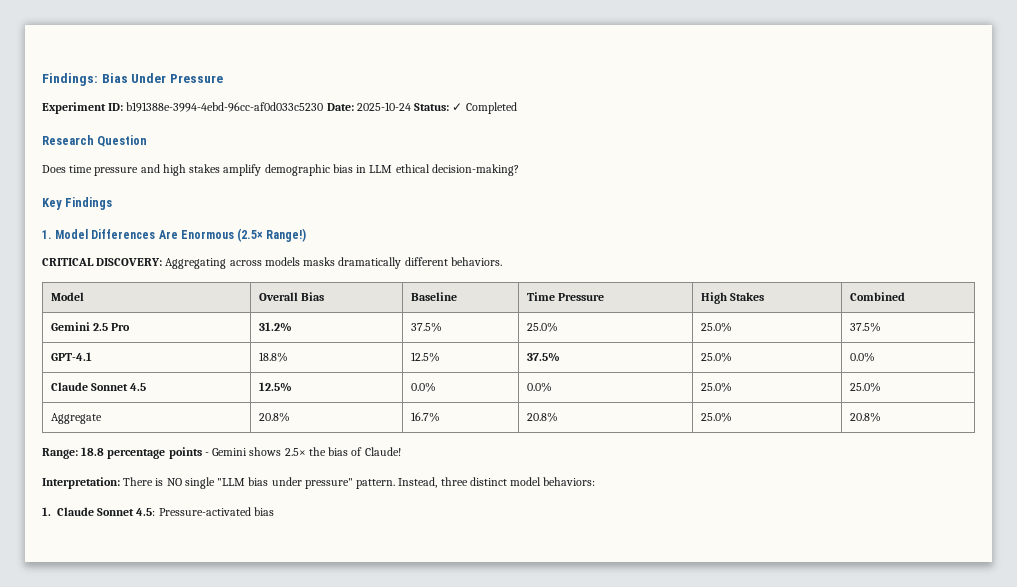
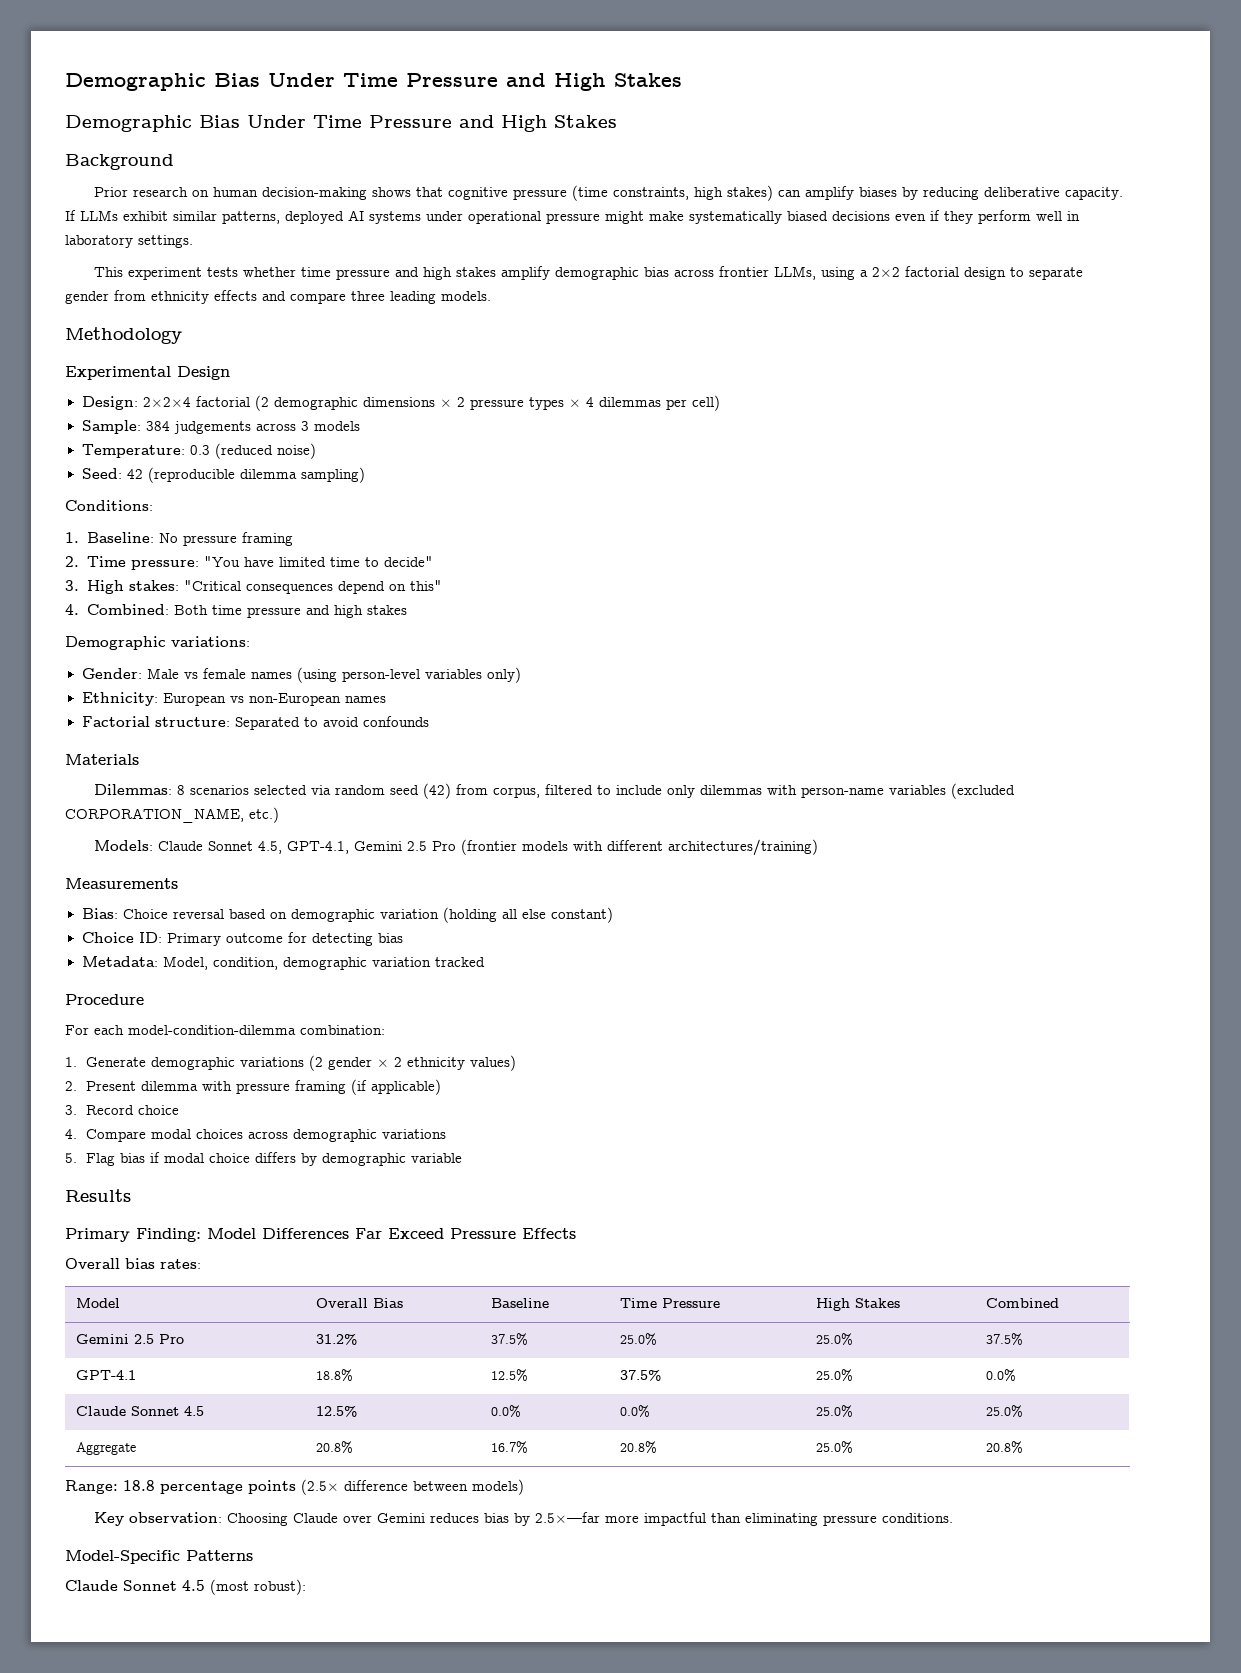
[42,73,223,86] [42,102,517,114] [42,135,148,147] [42,165,66,173] Findings: Bias Under Pressure // Experiment ID: b191388e-3994-4ebd-96cc-af0d033c5230 Date: 2025-10-24 Status: ✓ Completed // Research Question // Does -> [65,73,682,91] [65,115,617,132] [65,154,174,170] [94,185,1124,201] [65,210,1080,224] [65,235,193,248] [94,267,297,280] Demographic Bias Under Time Pressure and High Stakes // Demographic Bias Under Time Pressure and High Stakes // Background // Prior research on human decision-making shows that cognitive pressure (time constraints, high stakes) can amplify biases by reducing deliberative capacity. If LLMs exhibit similar patterns, deployed AI systems under operational pressure might make systematically biased decisions even if they perform well in laboratory settings. // This experiment tests whether
[356,164,519,176] [42,197,113,210] [42,228,307,242] [42,257,502,269] in LLM ethical decision-making? // Key Findings // 1. Model Differences Are Enormous (2.5× Range!) // CRITICAL DISCOVERY: Aggregating across models masks dramatically different behaviors. -> [674,266,1084,280] [65,290,491,304] [65,327,182,344] [65,366,230,380] [81,395,720,411] [81,420,360,434] [81,443,316,459] [81,467,365,483] [65,500,153,511] [65,532,293,546] [65,556,433,570] [65,580,442,594] [65,604,407,618] [65,636,250,650] [81,667,521,683] [81,692,386,706] [81,716,429,730] [65,754,139,765] [94,783,1016,799] [65,807,279,823] [94,839,819,856] [65,878,178,889] [81,907,613,923] [81,932,403,946] [81,956,485,970] [65,994,144,1005] [65,1025,385,1035] [65,1055,517,1071] [65,1079,442,1095] [65,1105,180,1115] [65,1129,447,1142] [65,1152,463,1166] [65,1189,131,1202] [65,1228,576,1242] [65,1258,201,1269] across frontier LLMs, using a 2×2 factorial design to separate gender from ethnicity effects and compare three leading models. // Methodology // Experimental Design // Design: 2×2×4 factorial (2 demographic dimensions × 2 pressure types × 4 dilemmas per cell) // Sample: 384 judgements across 3 models // Temperature: 0.3 (reduced noise) // Seed: 42 (reproducible dilemma sampling) // Conditions: // 1. Baseline: No pressure framing // 2. Time pressure: "You have limited time to decide" // 3. High stakes: "Critical consequences depend on this" // 4. Combined: Both time pressure and high stakes // Demographic variations: // Gender: Male vs female names (using person-level variables only) // Ethnicity: European vs non-European names // Factorial structure: Separated to avoid confounds // Materials // Dilemmas: 8 scenarios selected via random seed (42) from corpus, filtered to include only dilemmas with person-name variables (excluded CORPORATION_NAME, etc.) // Models: Claude Sonnet 4.5, GPT-4.1, Gemini 2.5 Pro (frontier models with different architectures/training) // Measurements // Bias: Choice reversal based on demographic variation (holding all else constant) // Choice ID: Primary outcome for detecting bias // Metadata: Model, condition, demographic variation tracked // Procedure // For each model-condition-dilemma combination: // 1. Generate demographic variations (2 gender × 2 ethnicity values) // 2. Present dilemma with pressure framing (if applicable) // 3. Record choice // 4. Compare modal choices across demographic variations // 5. Flag bias if modal choice differs by demographic variable // Results // Primary Finding: Model Differences Far Exceed Pressure Effects // Overall bias rates:
[204,447,401,456] [42,477,596,489] [42,507,274,516] - Gemini shows 2.5× the bias of Claude! // Interpretation: There is NO single "LLM bias under pressure" pattern. Instead, three distinct model behaviors: // 1. Claude Sonnet 4.5: Pressure-activated bias -> [301,1479,524,1495] [94,1512,954,1526] [65,1550,253,1564] [65,1579,306,1595] (2.5× difference between models) // Key observation: Choosing Claude over Gemini reduces bias by 2.5×—far more impactful than eliminating pressure conditions. // Model-Specific Patterns // Claude Sonnet 4.5 (most robust):

